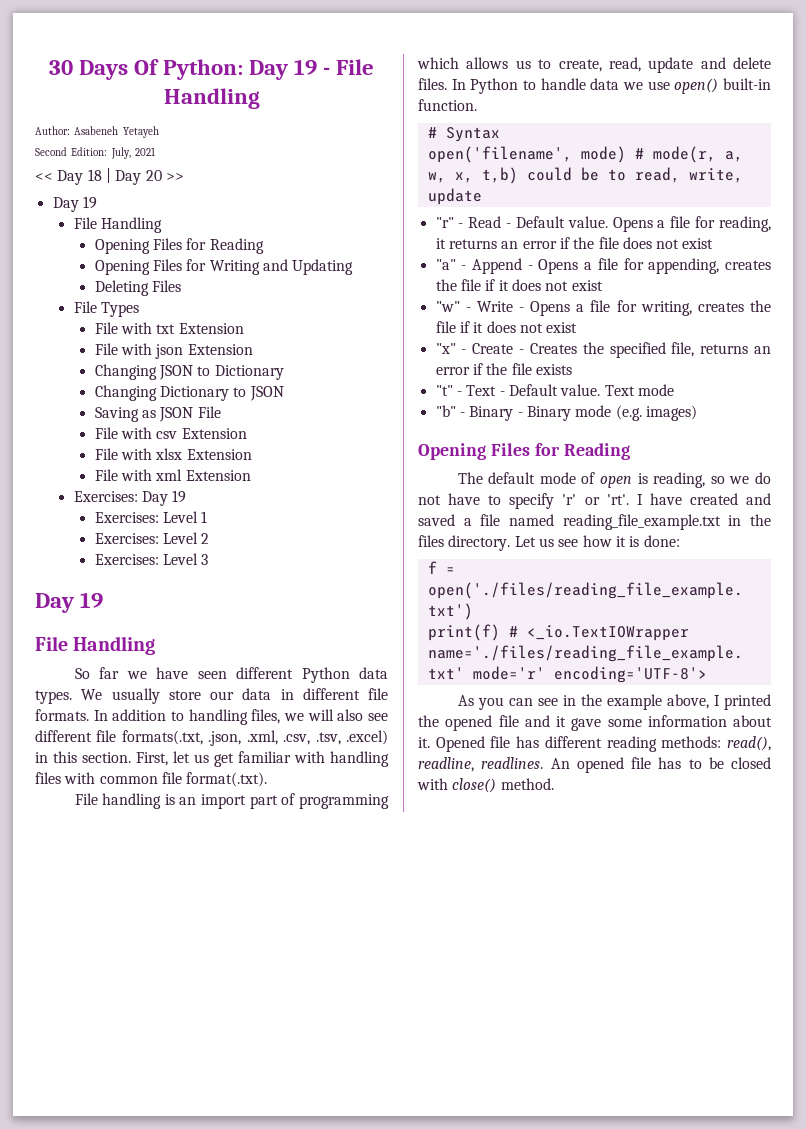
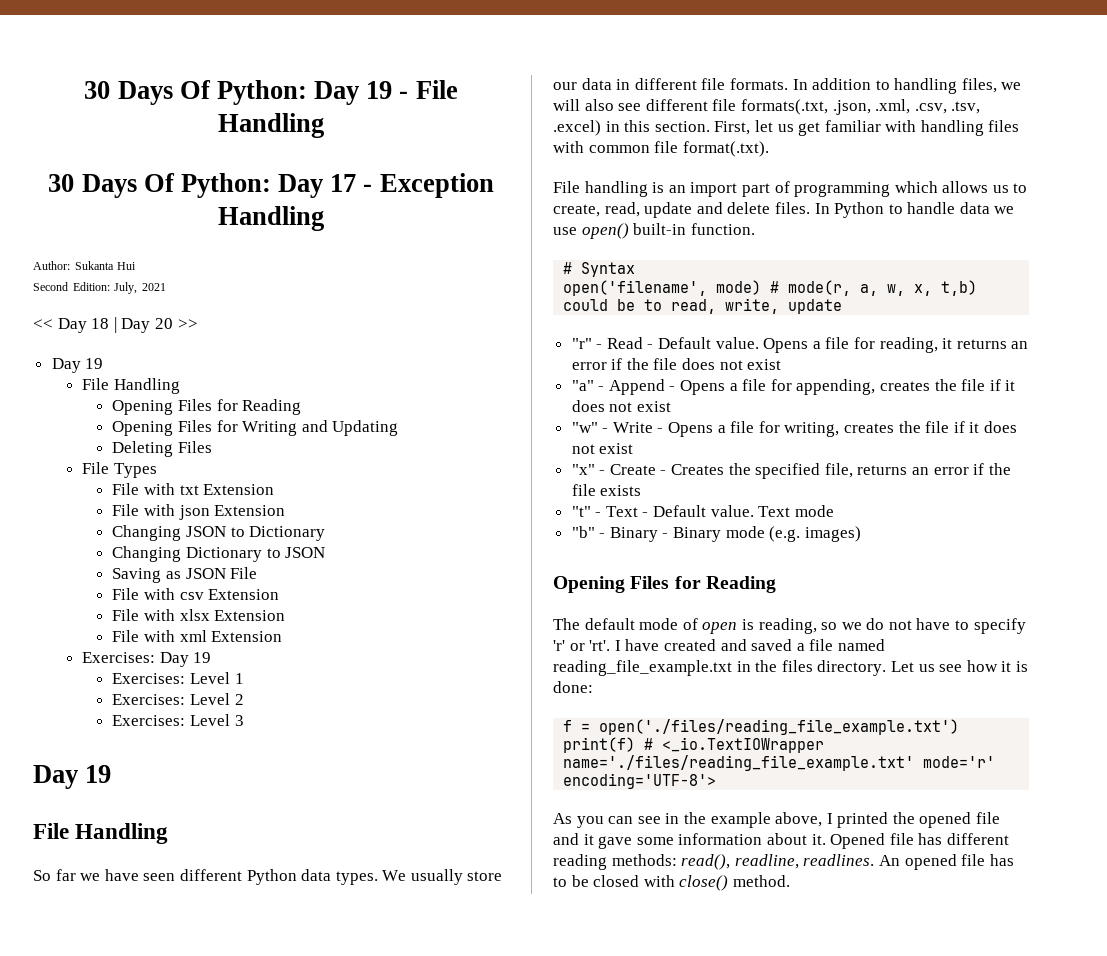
(260, 98) none -> [48,173,494,198] [218,206,324,231] // 30 Days Of Python: Day 17 - Exception Handling
[74,126,159,138] Asabeneh Yetayeh -> [74,261,137,270] Sukanta Hui

